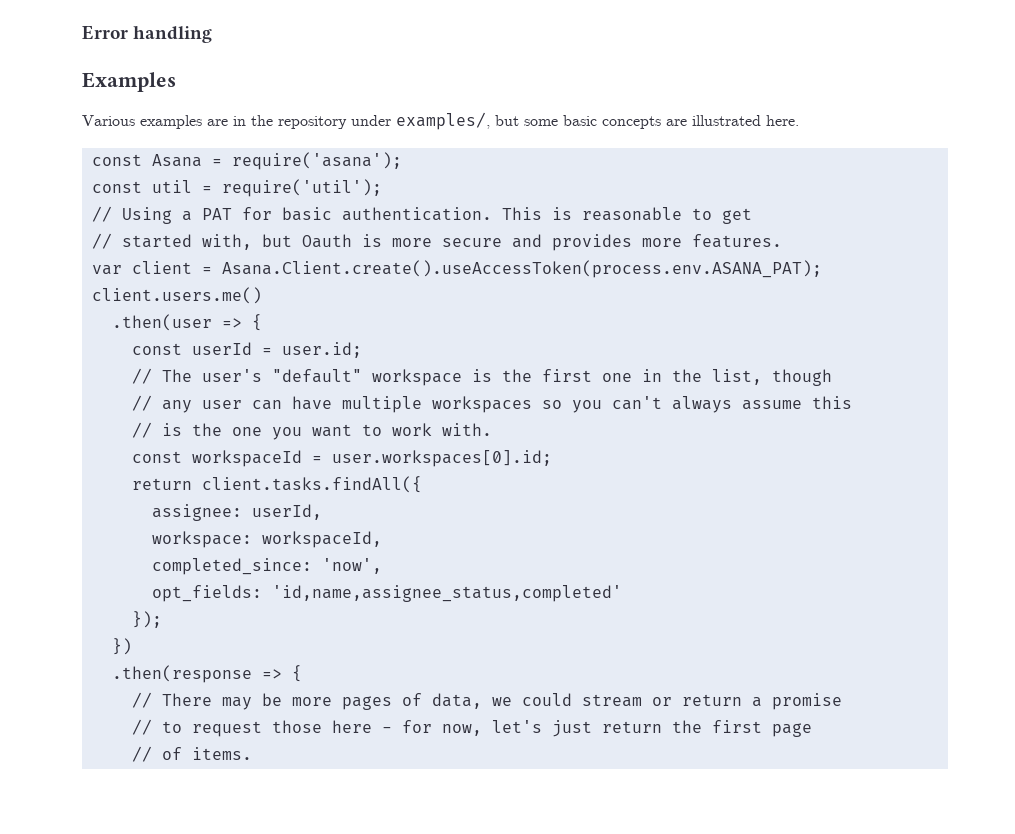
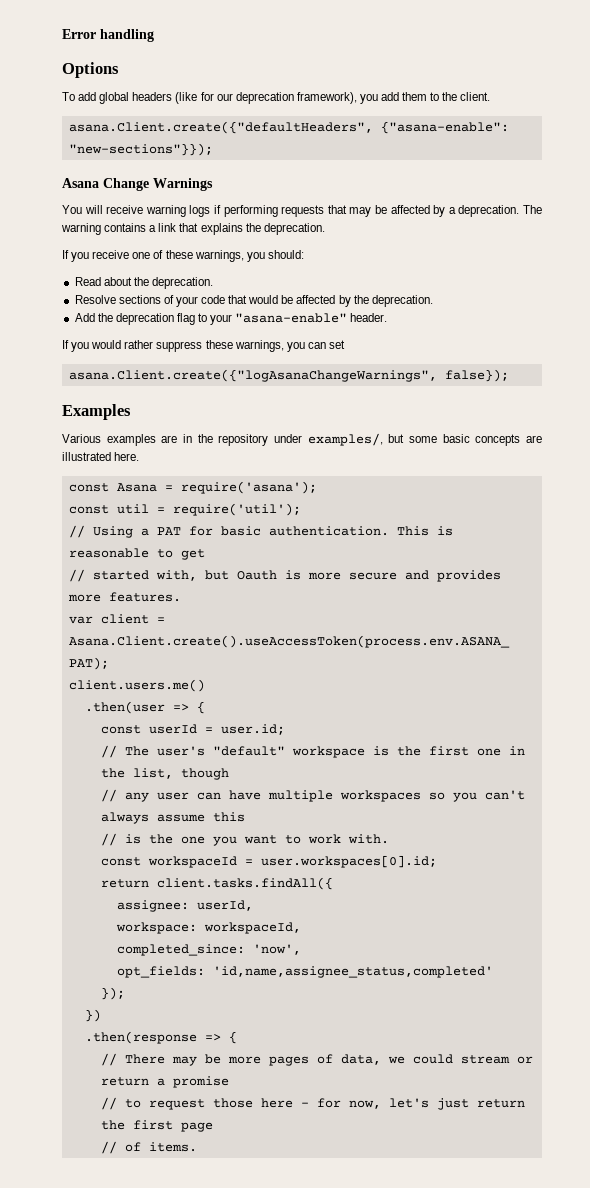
(213, 34) none -> [62,62,119,78] [62,92,491,104] [68,121,509,134] [68,143,213,156] [62,178,213,191] [62,205,543,217] [61,223,325,235] [62,250,304,262] [74,277,213,289] [74,295,433,307] [74,313,388,325] [62,340,345,352] [68,369,509,382] // Options // To add global headers (like for our deprecation framework), you add them to the client. // asana.Client.create({"defaultHeaders", {"asana-enable": "new-sections"}}); // Asana Change Warnings // You will receive warning logs if performing requests that may be affected by a deprecation. The warning contains a link that explains the deprecation. // If you receive one of these warnings, you should: // Read about the deprecation. // Resolve sections of your code that would be affected by the deprecation. // Add the deprecation flag to your "asana-enable" header. // If you would rather suppress these warnings, you can set // asana.Client.create({"logAsanaChangeWarnings", false});

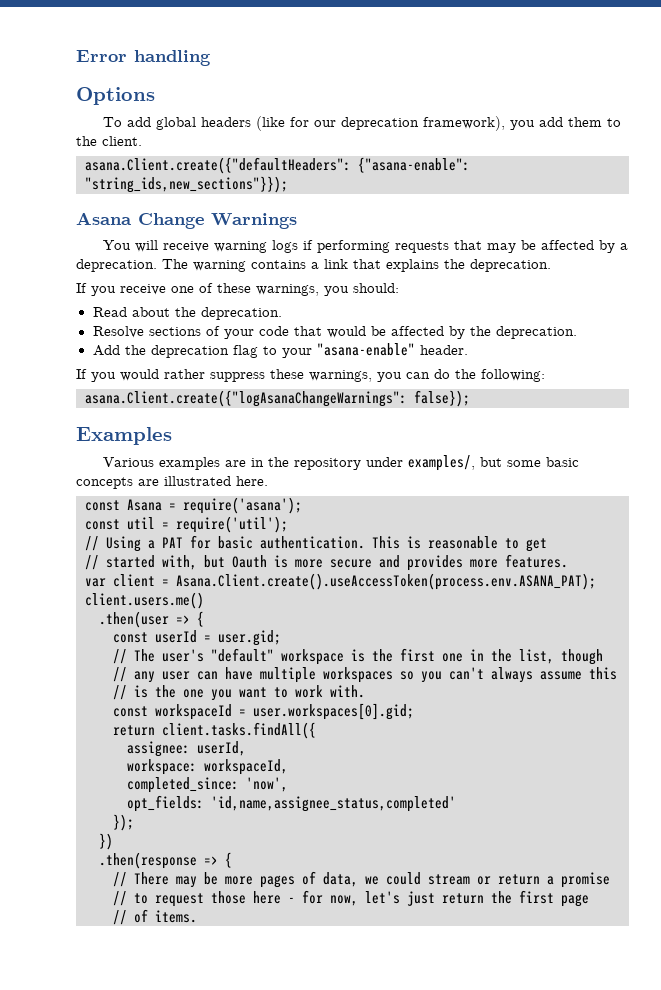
[68,121,509,134] [68,143,213,156] asana.Client.create({"defaultHeaders", {"asana-enable": "new-sections"}}); -> [85,157,470,174] [85,176,288,193] asana.Client.create({"defaultHeaders": {"asana-enable": "string_ids,new_sections"}});
[328,340,345,349] [68,369,437,382] set // asana.Client.create({"logAsanaChangeWarnings", -> [434,369,545,382] [85,390,407,407] do the following: // asana.Client.create({"logAsanaChangeWarnings":
[220,724,285,735] user.id; -> [218,630,281,646] user.gid;
[260,855,437,868] user.workspaces[0].id; -> [253,703,414,720] user.workspaces[0].gid;

